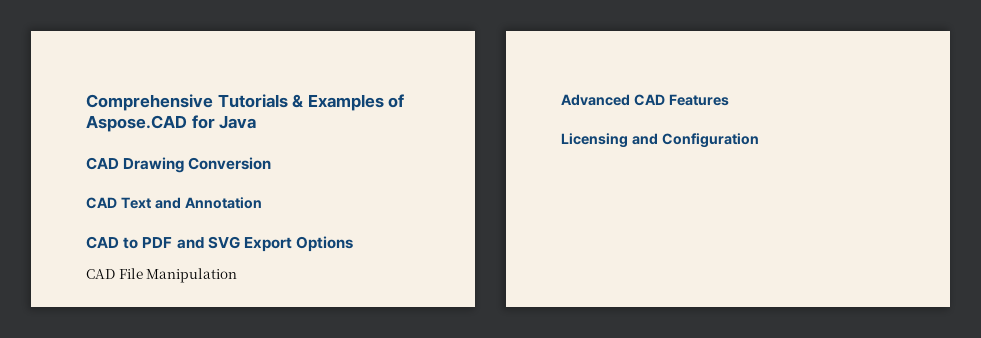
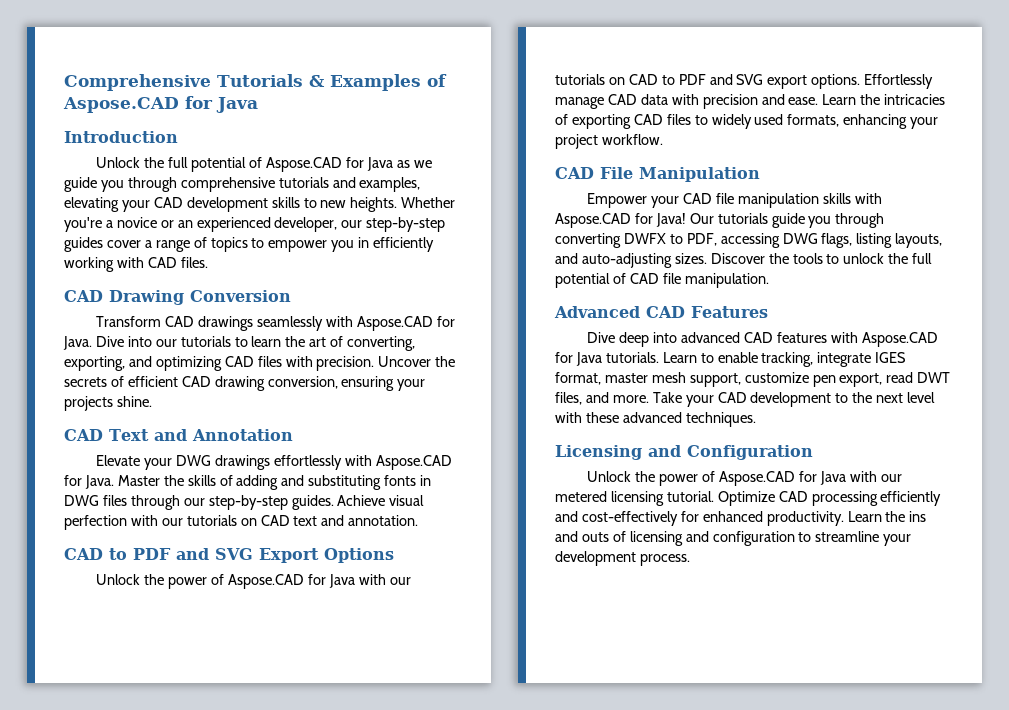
[86,157,272,173] [86,197,262,209] CAD Drawing Conversion // CAD Text and Annotation -> [64,131,178,143] [96,157,432,172] [64,177,421,192] [64,197,456,212] [64,217,446,232] [64,237,435,252] [64,257,208,272] [64,290,291,305] [96,316,455,331] [63,336,416,351] [64,356,456,371] [64,376,426,391] [64,396,152,411] [64,429,293,441] [96,455,452,470] [64,475,432,490] [64,495,425,510] [64,515,419,530] Introduction // Unlock the full potential of Aspose.CAD for Java as we guide you through comprehensive tutorials and examples, elevating your CAD development skills to new heights. Whether you're a novice or an experienced developer, our step-by-step guides cover a range of topics to empower you in efficiently working with CAD files. // CAD Drawing Conversion // Transform CAD drawings seamlessly with Aspose.CAD for Java. Dive into our tutorials to learn the art of converting, exporting, and optimizing CAD files with precision. Uncover the secrets of efficient CAD drawing conversion, ensuring your projects shine. // CAD Text and Annotation // Elevate your DWG drawings effortlessly with Aspose.CAD for Java. Master the skills of adding and substituting fonts in DWG files through our step-by-step guides. Achieve visual perfection with our tutorials on CAD text and annotation.
[86,268,238,283] [561,94,729,106] [561,133,759,148] CAD File Manipulation // Advanced CAD Features // Licensing and Configuration -> [96,574,411,589] [555,74,934,89] [555,94,946,109] [555,114,939,129] [555,134,663,149] [555,167,760,182] [587,193,882,208] [555,213,885,228] [555,233,943,248] [555,253,933,268] [555,273,769,288] [554,306,768,318] [587,332,938,347] [555,352,907,367] [555,372,951,387] [555,392,936,407] [555,412,756,427] [555,445,813,460] [587,471,902,486] [555,491,942,506] [555,511,927,526] [555,531,912,546] [555,551,690,566] Unlock the power of Aspose.CAD for Java with our tutorials on CAD to PDF and SVG export options. Effortlessly manage CAD data with precision and ease. Learn the intricacies of exporting CAD files to widely used formats, enhancing your project workflow. // CAD File Manipulation // Empower your CAD file manipulation skills with Aspose.CAD for Java! Our tutorials guide you through converting DWFX to PDF, accessing DWG flags, listing layouts, and auto-adjusting sizes. Discover the tools to unlock the full potential of CAD file manipulation. // Advanced CAD Features // Dive deep into advanced CAD features with Aspose.CAD for Java tutorials. Learn to enable tracking, integrate IGES format, master mesh support, customize pen export, read DWT files, and more. Take your CAD development to the next level with these advanced techniques. // Licensing and Configuration // Unlock the power of Aspose.CAD for Java with our metered licensing tutorial. Optimize CAD processing efficiently and cost-effectively for enhanced productivity. Learn the ins and outs of licensing and configuration to streamline your development process.

